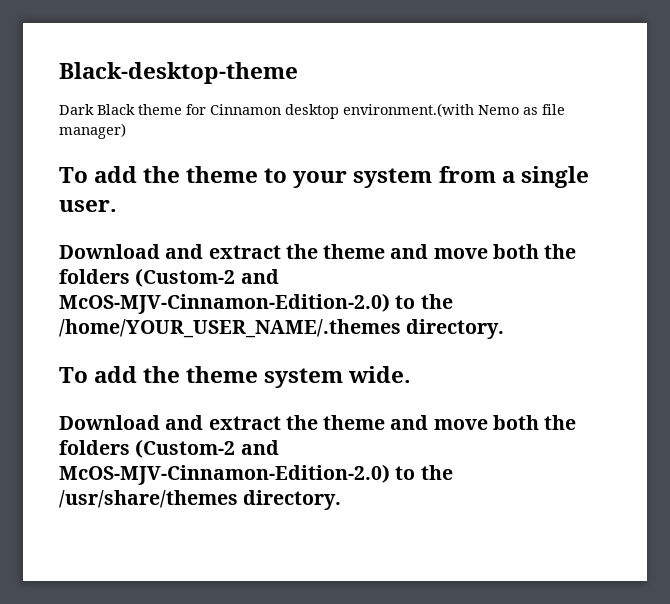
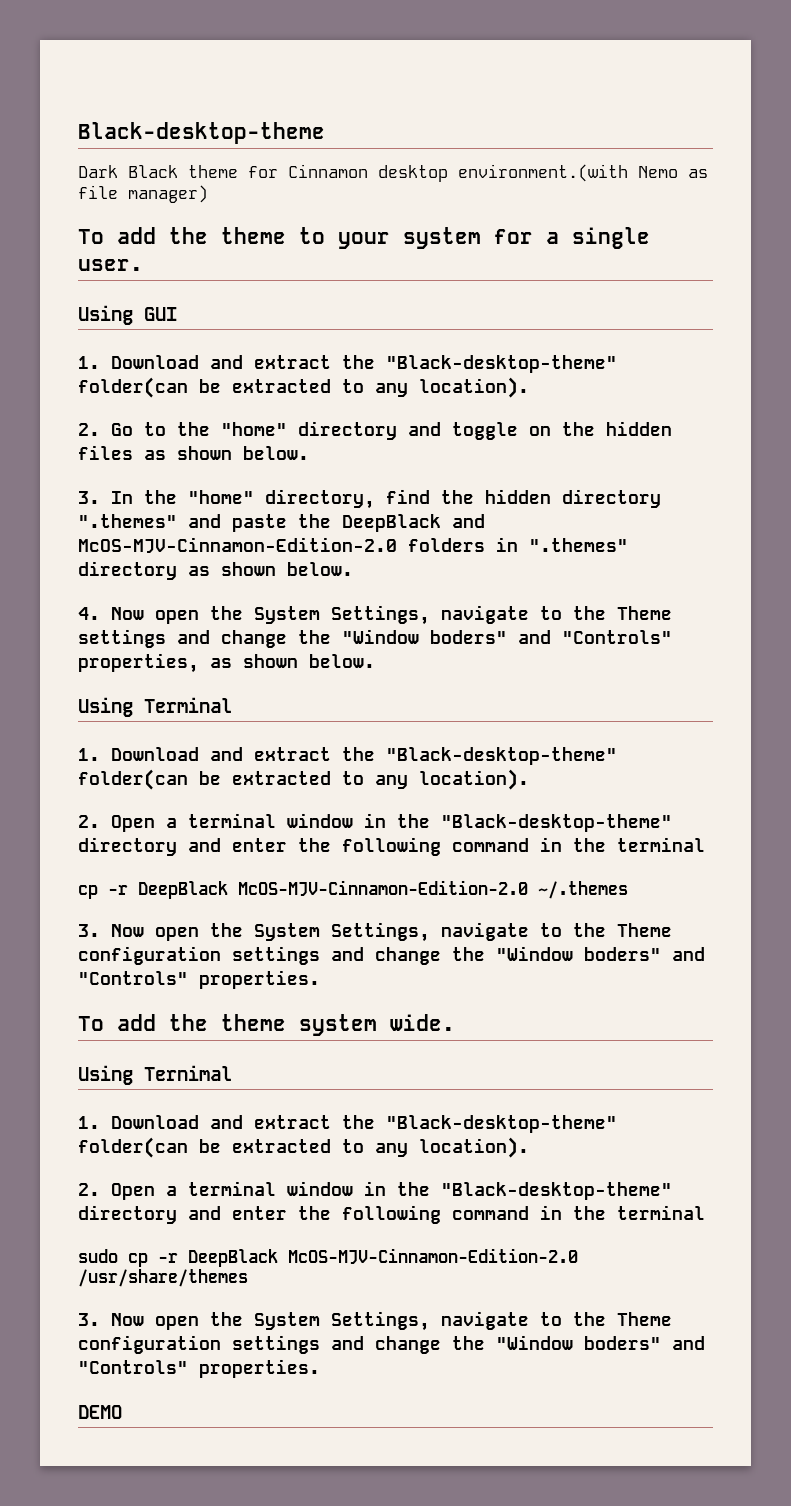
[438,166,496,183] from -> [494,229,533,244] for
[59,244,577,259] [59,268,279,287] [59,293,453,314] [59,319,505,339] Download and extract the theme and move both the folders (Custom-2 and McOS-MJV-Cinnamon-Edition-2.0) to the /home/YOUR_USER_NAME/.themes directory. -> [78,305,177,325] [78,355,617,373] [78,377,529,398] [78,421,672,440] [78,445,309,460] [78,489,661,509] [78,514,485,532] [78,537,628,553] [78,561,353,580] [78,605,672,625] [78,629,672,648] [78,653,375,673] [78,697,232,717] [78,747,617,765] [78,769,529,790] [78,813,672,832] [78,837,705,856] [78,880,628,899] [78,922,672,942] [78,946,705,965] [78,970,320,989] Using GUI // 1. Download and extract the "Black-desktop-theme" folder(can be extracted to any location). // 2. Go to the "home" directory and toggle on the hidden files as shown below. // 3. In the "home" directory, find the hidden directory ".themes" and paste the DeepBlack and McOS-MJV-Cinnamon-Edition-2.0 folders in ".themes" directory as shown below. // 4. Now open the System Settings, navigate to the Theme settings and change the "Window boders" and "Controls" properties, as shown below. // Using Terminal // 1. Download and extract the "Black-desktop-theme" folder(can be extracted to any location). // 2. Open a terminal window in the "Black-desktop-theme" directory and enter the following command in the terminal // cp -r DeepBlack McOS-MJV-Cinnamon-Edition-2.0 ~/.themes // 3. Now open the System Settings, navigate to the Theme configuration settings and change the "Window boders" and "Controls" properties.
[59,415,577,430] [59,439,279,458] [59,464,453,485] [59,490,342,510] Download and extract the theme and move both the folders (Custom-2 and McOS-MJV-Cinnamon-Edition-2.0) to the /usr/share/themes directory. -> [78,1065,232,1085] [78,1115,617,1133] [78,1137,529,1158] [78,1181,672,1200] [78,1205,705,1224] [78,1248,578,1267] [78,1269,248,1287] [78,1311,672,1331] [78,1335,705,1354] [78,1359,320,1378] [78,1405,122,1419] Using Ternimal // 1. Download and extract the "Black-desktop-theme" folder(can be extracted to any location). // 2. Open a terminal window in the "Black-desktop-theme" directory and enter the following command in the terminal // sudo cp -r DeepBlack McOS-MJV-Cinnamon-Edition-2.0 /usr/share/themes // 3. Now open the System Settings, navigate to the Theme configuration settings and change the "Window boders" and "Controls" properties. // DEMO

